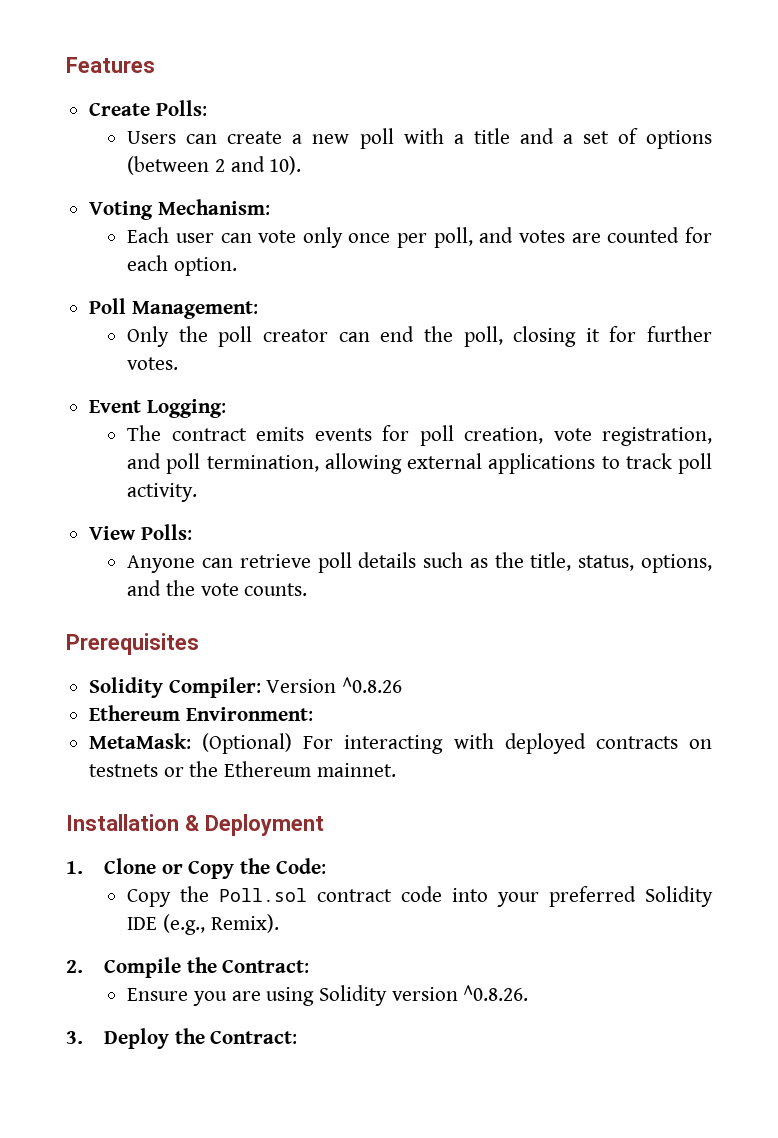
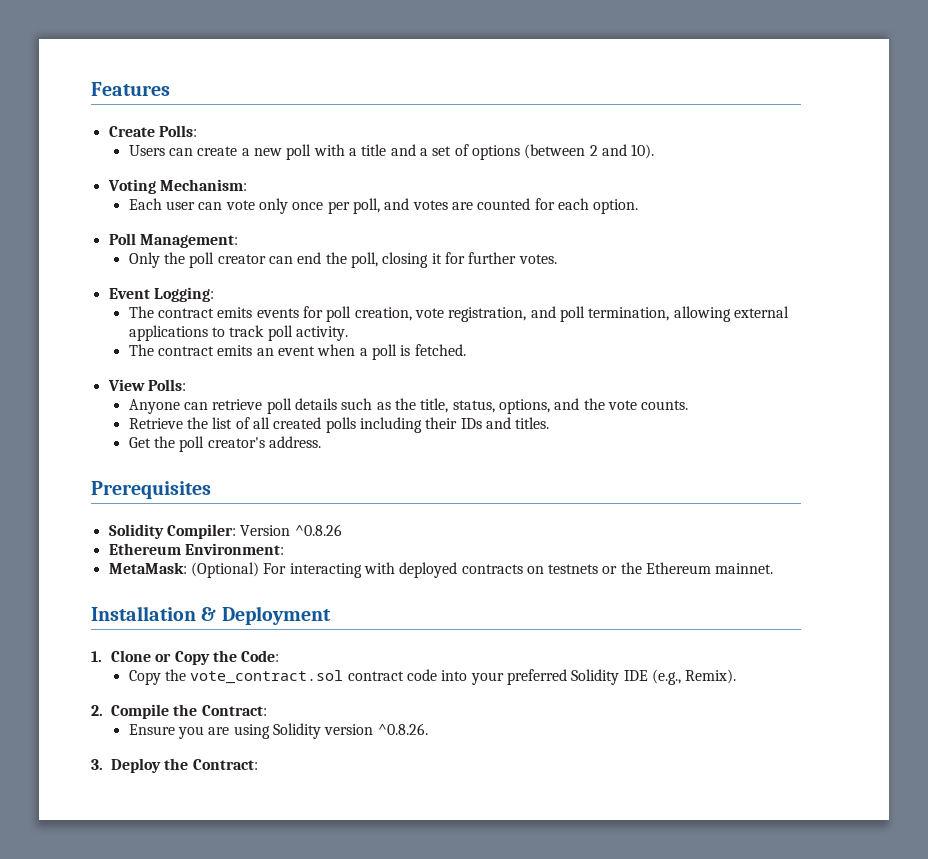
(198, 492) none -> [128,344,466,360] // The contract emits an event when a poll is fetched.
(308, 589) none -> [128,417,550,433] [128,436,322,452] // Retrieve the list of all created polls including their IDs and titles. // Get the poll creator's address.
[219,888,308,902] Poll.sol -> [190,670,344,684] vote_contract.sol

